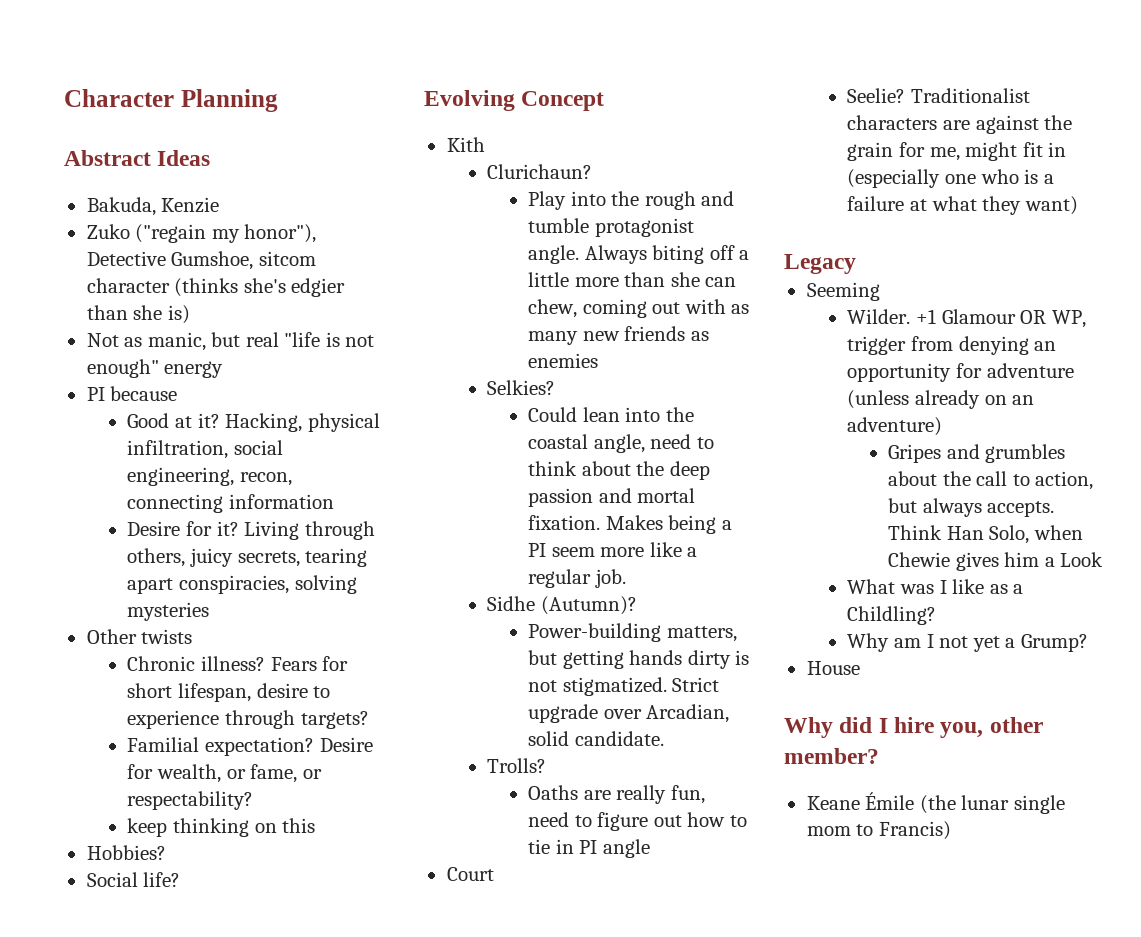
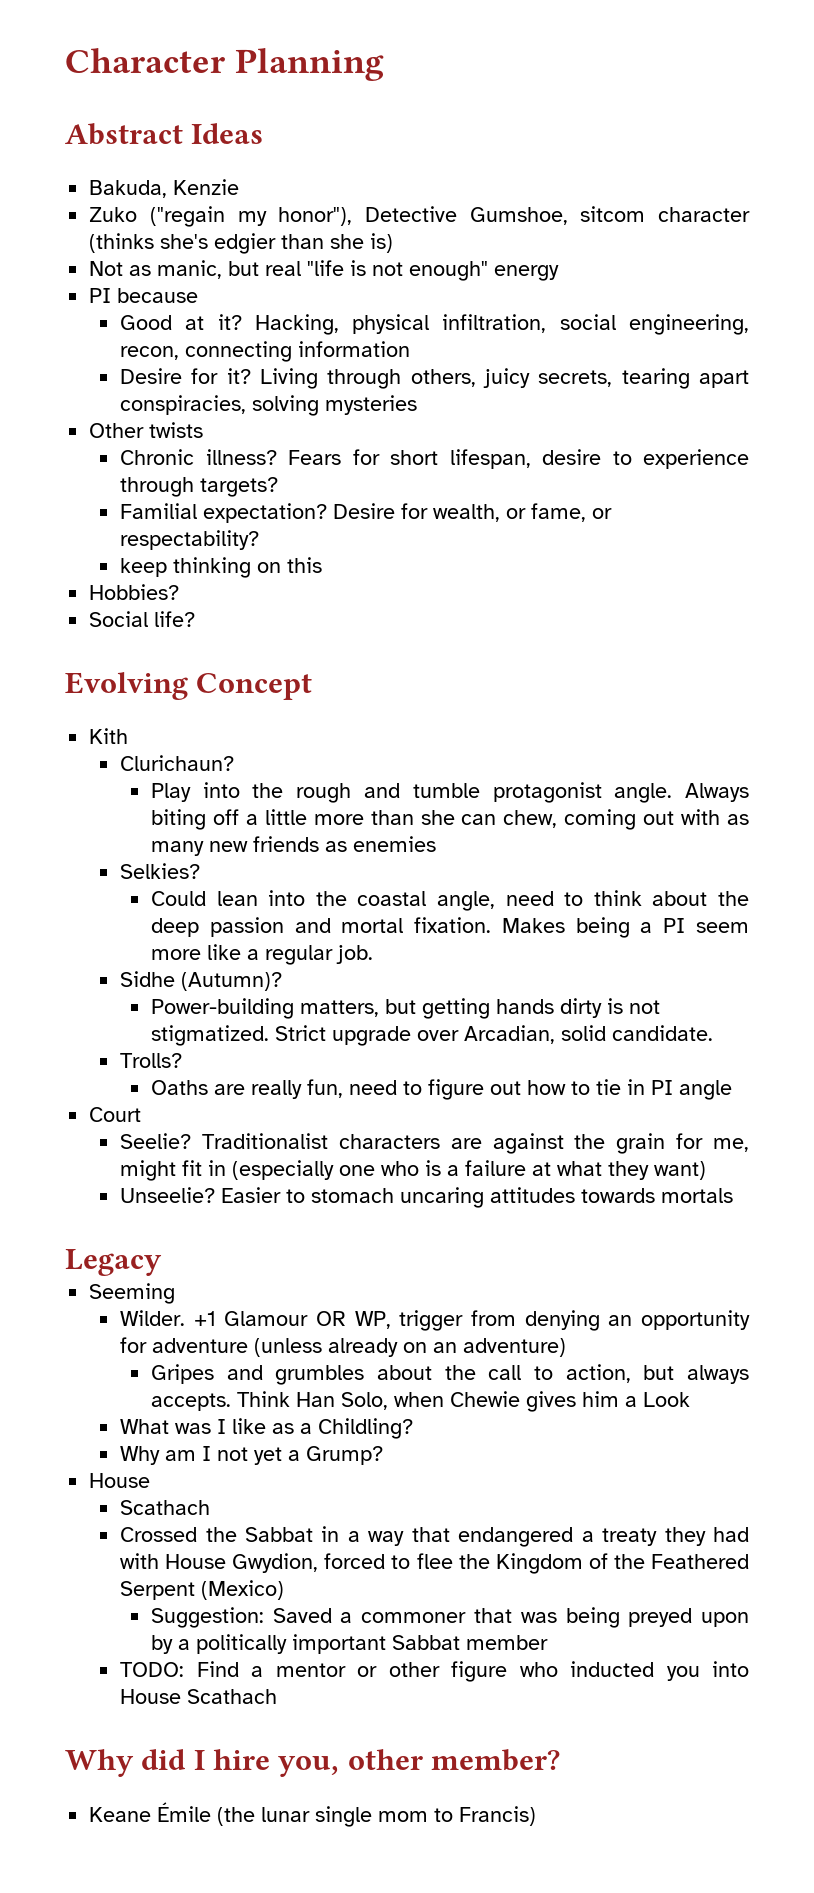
(1078, 205) none -> [120,1187,734,1208] // Unseelie? Easier to stomach uncaring attitudes towards mortals
(860, 668) none -> [120,1500,211,1515] [120,1526,749,1547] [120,1553,749,1574] [120,1580,285,1600] [150,1607,749,1628] [150,1634,548,1654] [120,1661,749,1682] [120,1689,278,1704] // Scathach // Crossed the Sabbat in a way that endangered a treaty they had with House Gwydion, forced to flee the Kingdom of the Feathered Serpent (Mexico) // Suggestion: Saved a commoner that was being preyed upon by a politically important Sabbat member // TODO: Find a mentor or other figure who inducted you into House Scathach

